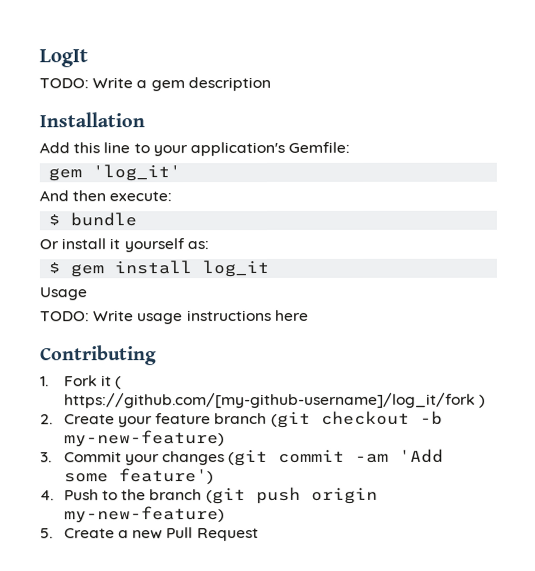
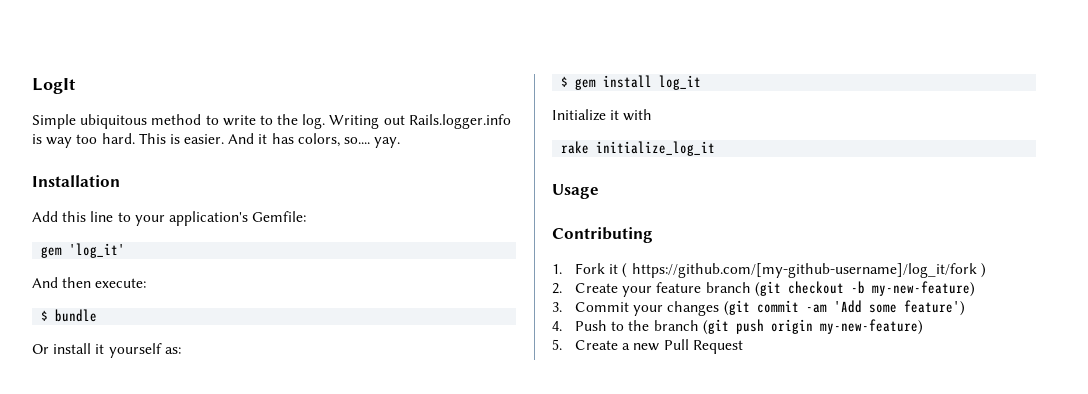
[39,76,271,92] TODO: Write a gem description -> [32,114,511,129] [32,133,401,148] Simple ubiquitous method to write to the log. Writing out Rails.logger.info is way too hard. This is easier. And it has colors, so.... yay.
[40,287,88,301] [40,309,309,325] Usage // TODO: Write usage instructions here -> [552,109,653,121] [561,141,716,156] [552,184,599,199] Initialize it with // rake initialize_log_it // Usage

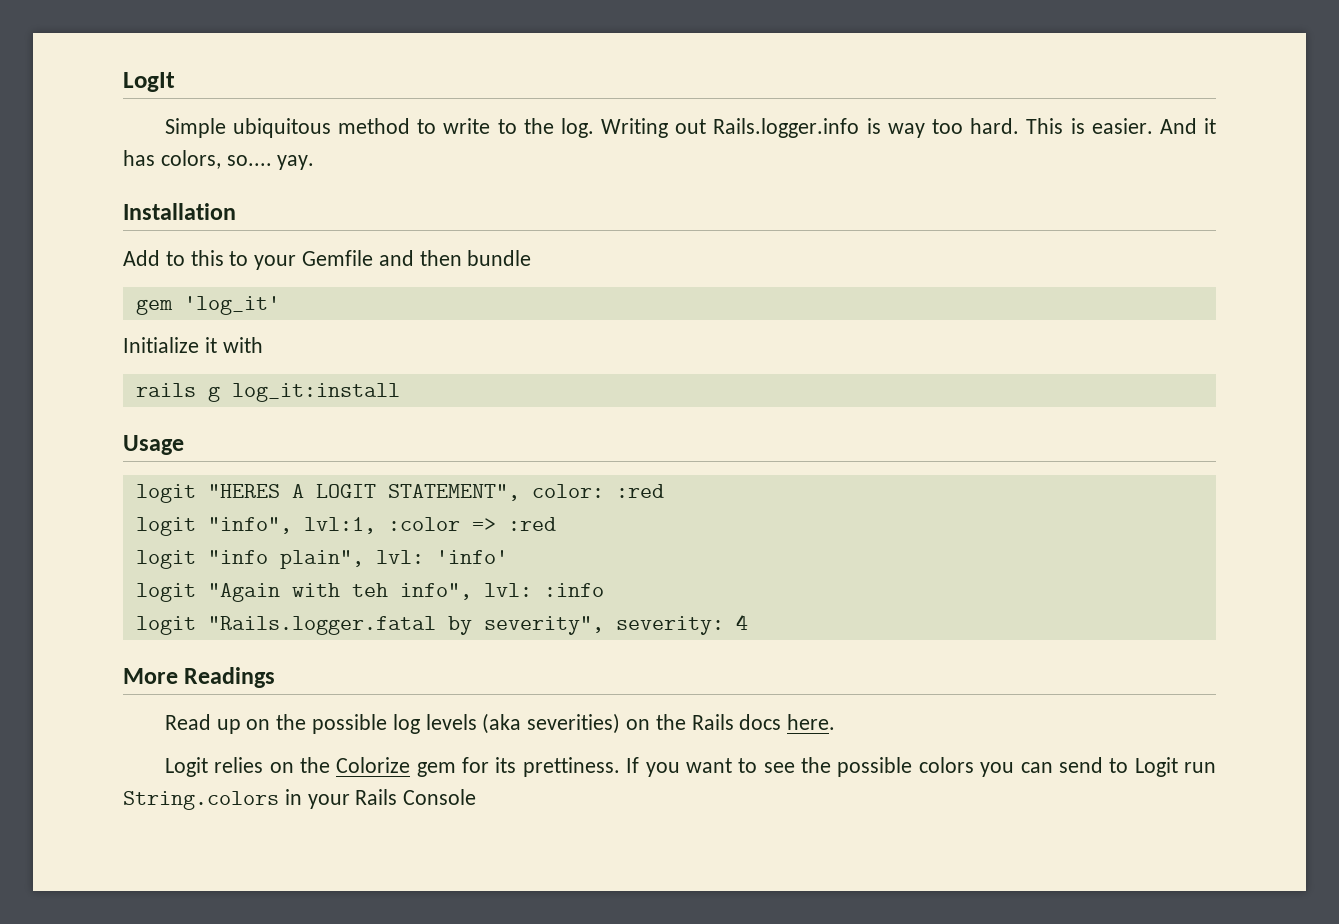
[62,211,307,226] [41,243,126,258] [32,277,147,288] [41,309,98,322] [32,343,181,358] [561,75,702,90] [552,109,653,121] [561,141,716,156] [552,184,599,199] [552,227,653,243] [552,263,986,278] [552,281,975,297] [552,300,965,316] [552,319,923,335] [552,339,743,354] this line to your application's Gemfile: // gem 'log_it' // And then execute: // $ bundle // Or install it yourself as: // $ gem install log_it // Initialize it with // rake initialize_log_it // Usage // Contributing // 1. Fork it ( https://github.com/[my-github-username]/log_it/fork ) // 2. Create your feature branch (git checkout -b my-new-feature) // 3. Commit your changes (git commit -am 'Add some feature') // 4. Push to the branch (git push origin my-new-feature) // 5. Create a new Pull Request -> [165,250,532,270] [135,296,280,315] [123,337,263,353] [135,383,400,402] [123,435,184,455] [135,484,664,503] [135,517,556,536] [135,550,508,569] [135,583,604,602] [135,614,748,635] [123,667,276,688] [164,713,836,734] [164,757,1216,777] [123,789,477,810] to this to your Gemfile and then bundle // gem 'log_it' // Initialize it with // rails g log_it:install // Usage // logit "HERES A LOGIT STATEMENT", color: :red // logit "info", lvl:1, :color => :red // logit "info plain", lvl: 'info' // logit "Again with teh info", lvl: :info // logit "Rails.logger.fatal by severity", severity: 4 // More Readings // Read up on the possible log levels (aka severities) on the Rails docs here. // Logit relies on the Colorize gem for its prettiness. If you want to see the possible colors you can send to Logit run String.colors in your Rails Console

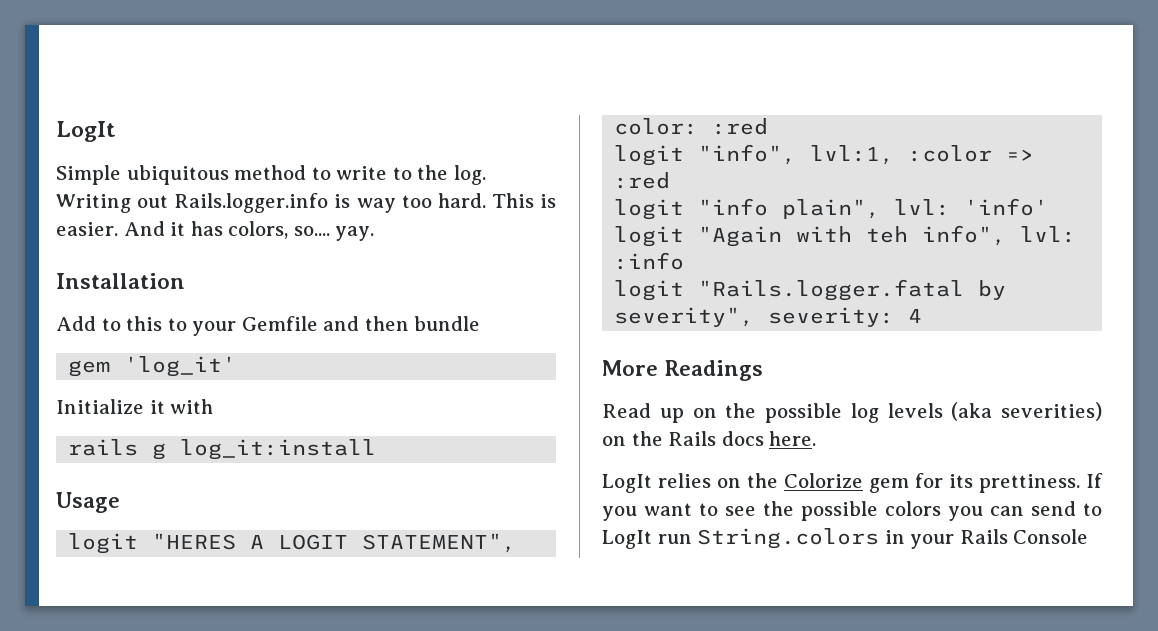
[164,757,208,777] Logit -> [602,474,652,493] LogIt
[1134,757,1178,777] Logit -> [602,530,652,549] LogIt

